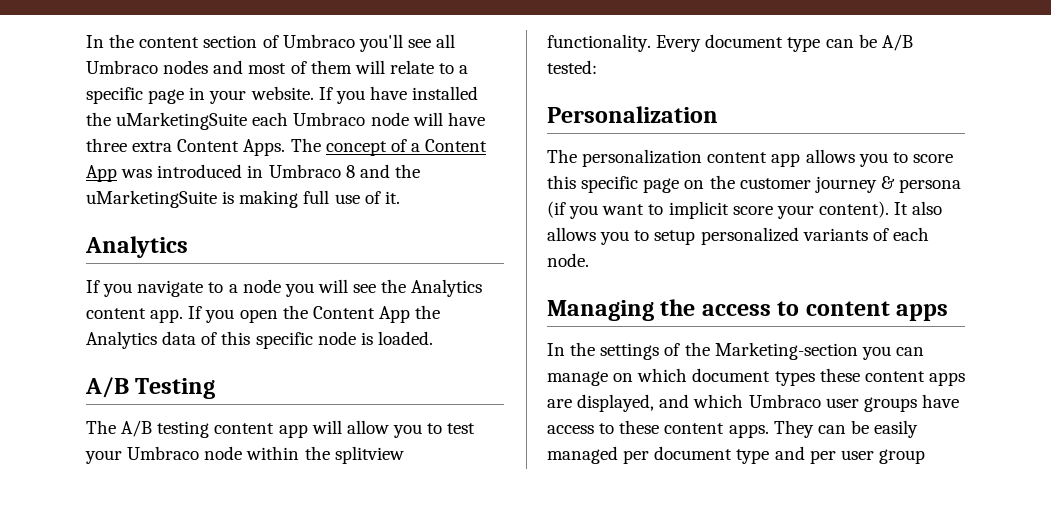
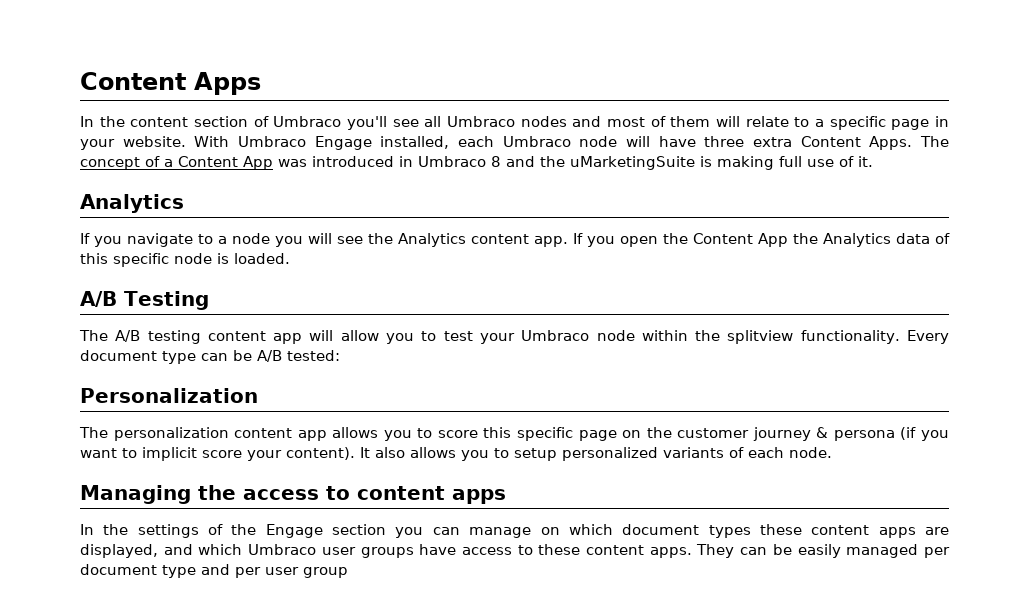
(86, 41) none -> [80,72,261,95] Content Apps //
[318,86,479,104] [86,112,248,130] If you have installed the uMarketingSuite -> [194,136,450,150] With Umbraco Engage installed,
[714,342,858,360] Marketing-section -> [265,524,387,538] Engage section

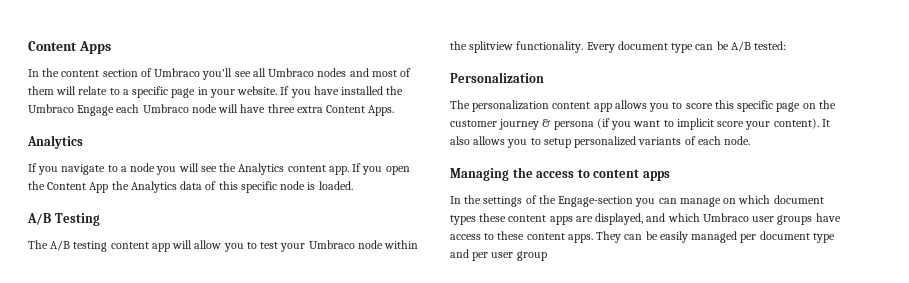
[194,136,230,147] With -> [280,86,404,98] If you have installed the
[380,136,450,149] installed, -> (115, 110) none
[919,136,949,147] [80,156,873,170] The concept of a Content App was introduced in Umbraco 8 and the uMarketingSuite is making full use of it. -> (395, 110) none
[265,524,387,538] Engage section -> [558,196,634,207] Engage-section

